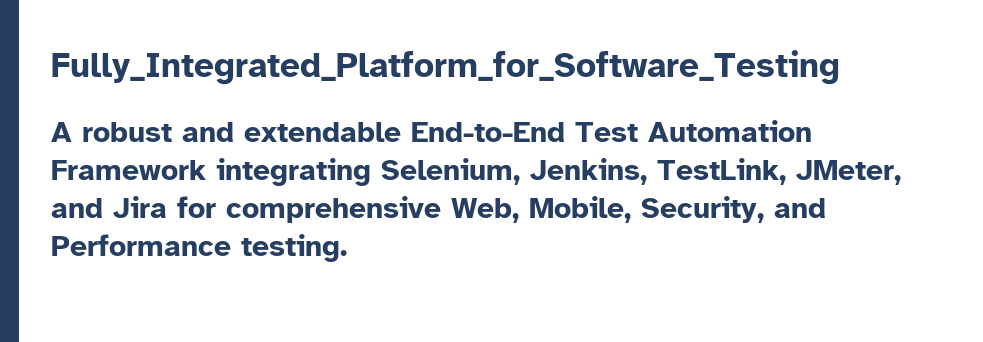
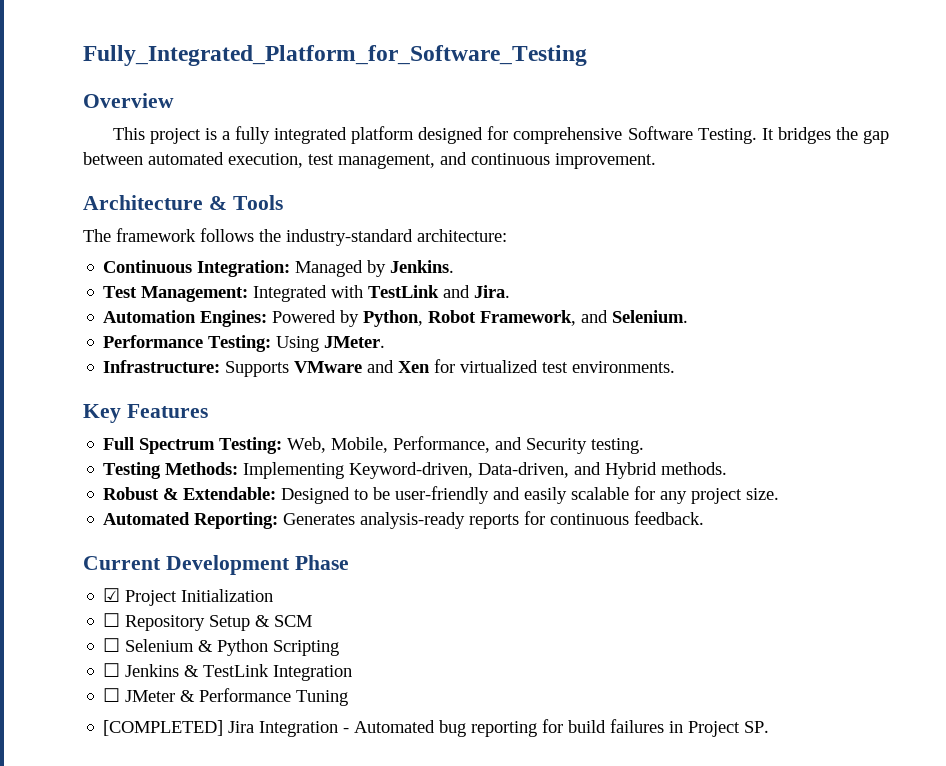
[51,120,812,142] [51,158,901,186] [51,196,826,223] [51,234,347,262] A robust and extendable End-to-End Test Automation Framework integrating Selenium, Jenkins, TestLink, JMeter, and Jira for comprehensive Web, Mobile, Security, and Performance testing. -> [83,93,174,108] [112,126,890,144] [83,152,656,169] [83,195,283,210] [83,228,507,246] [103,260,455,277] [103,285,511,302] [103,310,689,327] [103,335,386,352] [103,359,676,377] [83,404,208,423] [103,436,645,454] [103,462,728,479] [103,486,780,504] [103,511,705,529] [83,555,349,575] [103,588,274,606] [103,613,313,631] [103,638,340,656] [103,663,353,681] [103,688,349,706] [103,719,770,737] Overview // This project is a fully integrated platform designed for comprehensive Software Testing. It bridges the gap between automated execution, test management, and continuous improvement. // Architecture & Tools // The framework follows the industry-standard architecture: // Continuous Integration: Managed by Jenkins. // Test Management: Integrated with TestLink and Jira. // Automation Engines: Powered by Python, Robot Framework, and Selenium. // Performance Testing: Using JMeter. // Infrastructure: Supports VMware and Xen for virtualized test environments. // Key Features // Full Spectrum Testing: Web, Mobile, Performance, and Security testing. // Testing Methods: Implementing Keyword-driven, Data-driven, and Hybrid methods. // Robust & Extendable: Designed to be user-friendly and easily scalable for any project size. // Automated Reporting: Generates analysis-ready reports for continuous feedback. // Current Development Phase // ☑ Project Initialization // ☐ Repository Setup & SCM // ☐ Selenium & Python Scripting // ☐ Jenkins & TestLink Integration // ☐ JMeter & Performance Tuning // [COMPLETED] Jira Integration - Automated bug reporting for build failures in Project SP.

